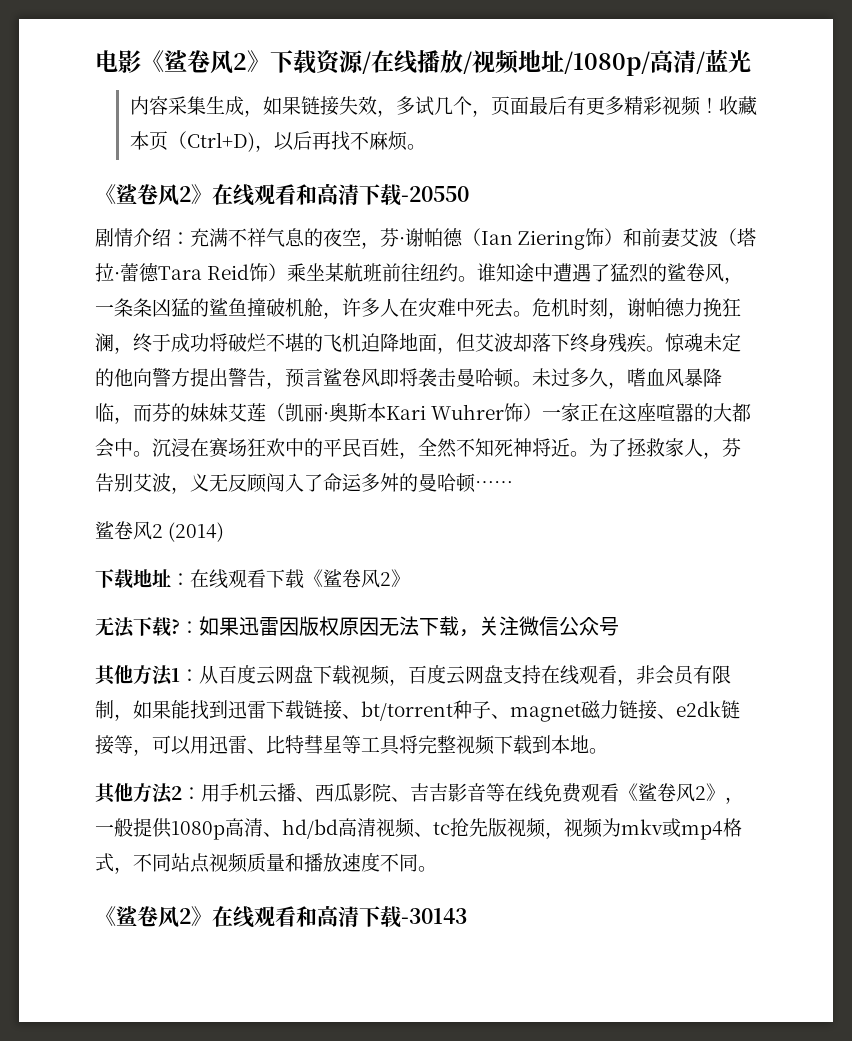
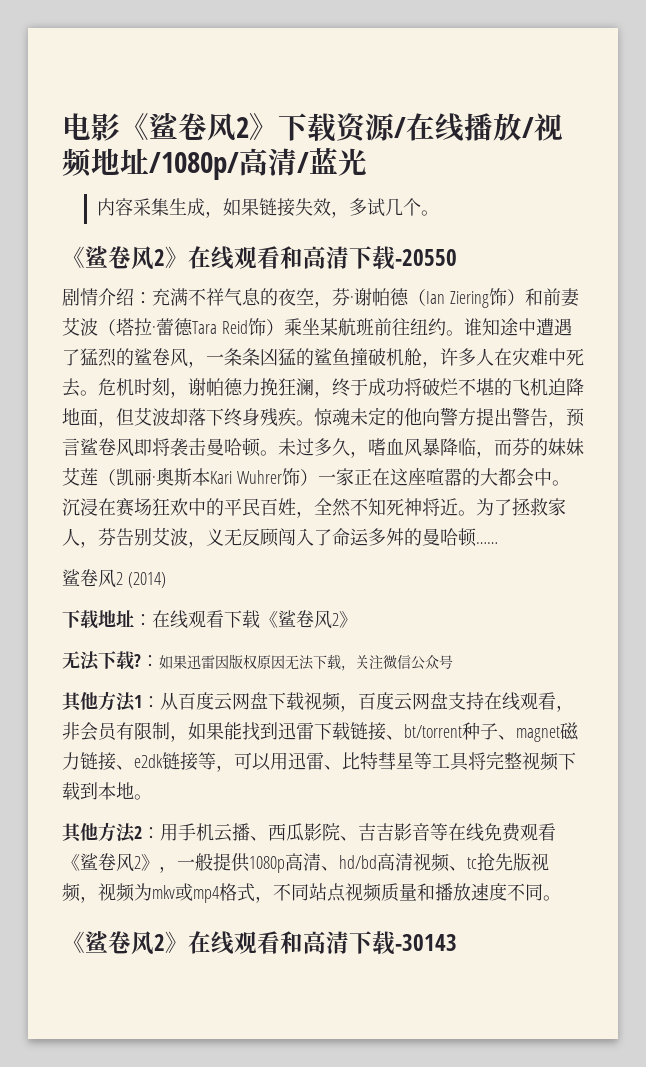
[471,96,757,117] [129,131,407,152] ，页面最后有更多精彩视频！收藏本页（Ctrl+D)，以后再找不麻烦 -> (421, 207) none

